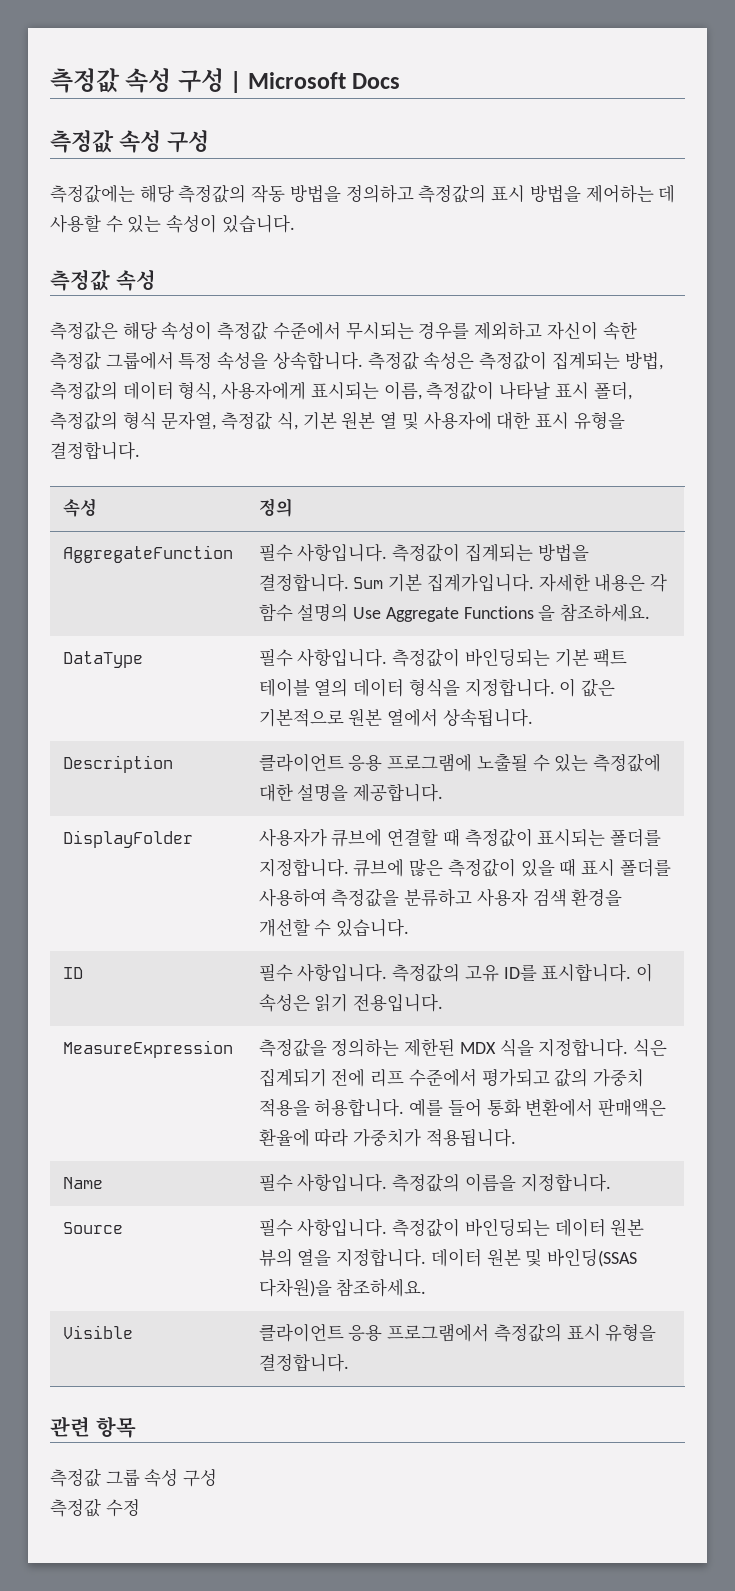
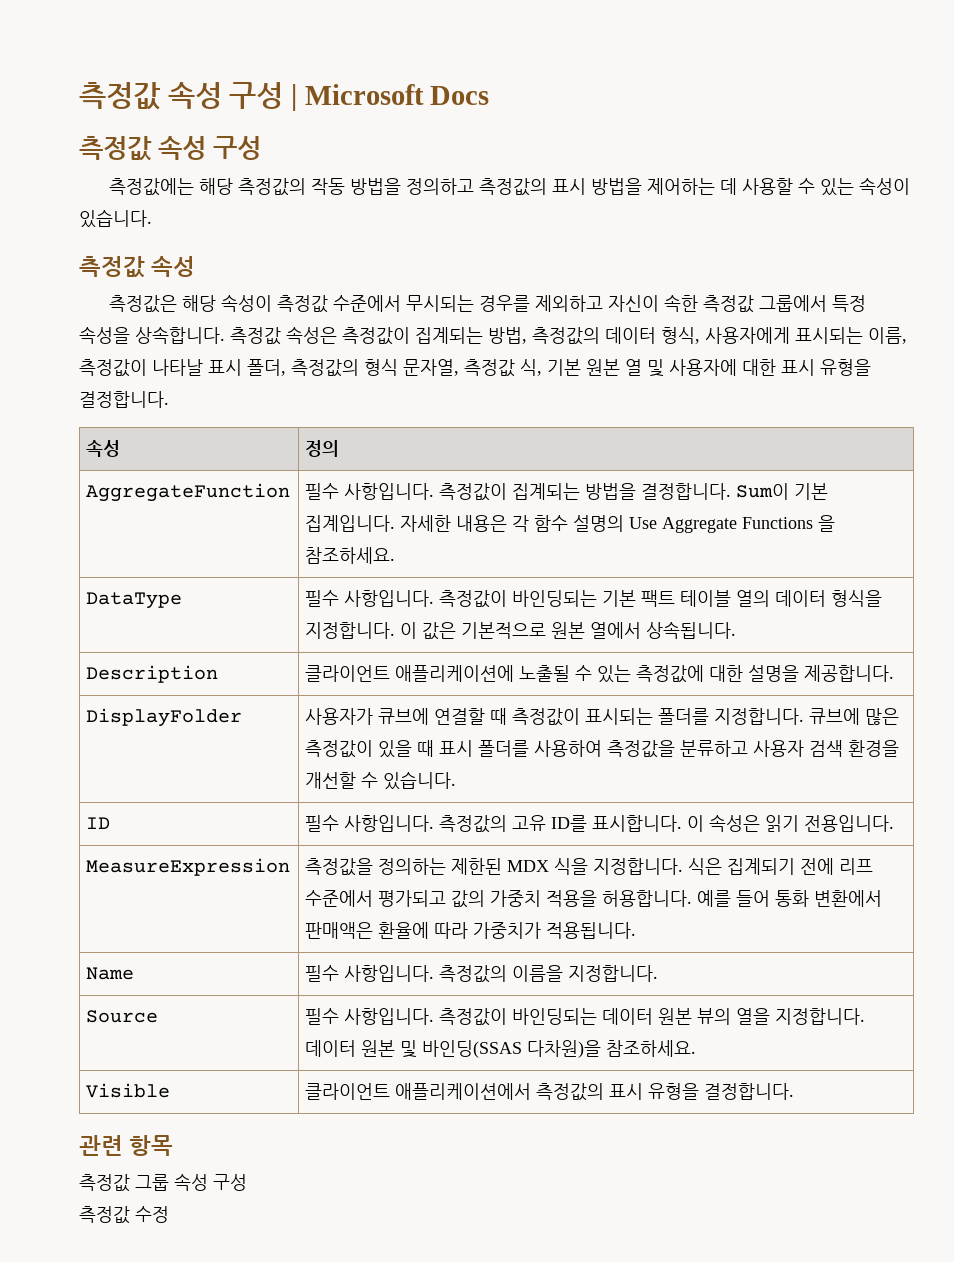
[353,573,534,592] Sum 기본 집계가입니다. -> [736,483,829,500] [305,515,396,532] Sum이 기본 집계입니다.
[348,753,473,772] 응용 프로그램에 -> [395,665,515,682] 애플리케이션에
[348,1323,490,1342] 응용 프로그램에서 -> [395,1083,532,1100] 애플리케이션에서

